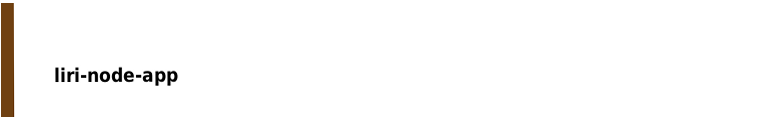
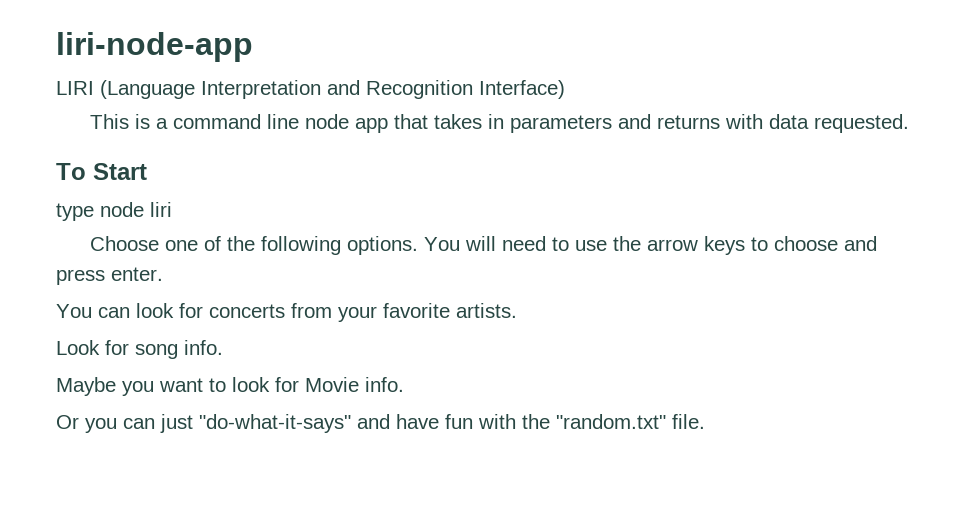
(179, 76) none -> [56,80,565,99] [90,114,910,133] [56,163,147,180] [56,202,172,221] [90,236,878,255] [56,267,163,285] [56,303,517,322] [56,340,223,359] [56,377,404,396] [56,414,705,433] // LIRI (Language Interpretation and Recognition Interface) // This is a command line node app that takes in parameters and returns with data requested. // To Start // type node liri // Choose one of the following options. You will need to use the arrow keys to choose and press enter. // You can look for concerts from your favorite artists. // Look for song info. // Maybe you want to look for Movie info. // Or you can just "do-what-it-says" and have fun with the "random.txt" file.

